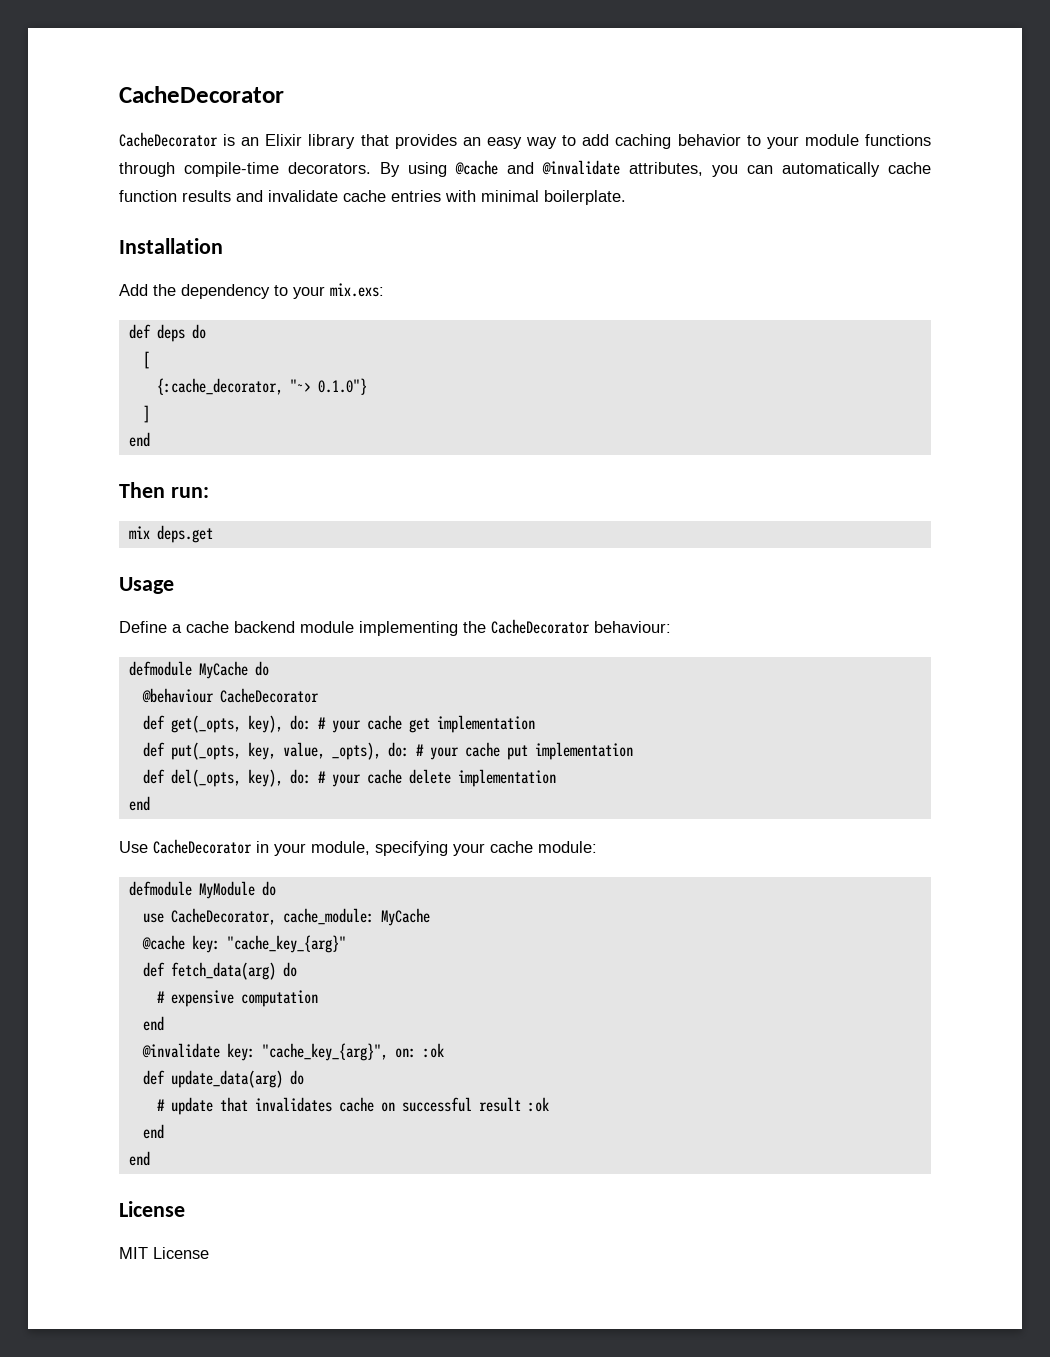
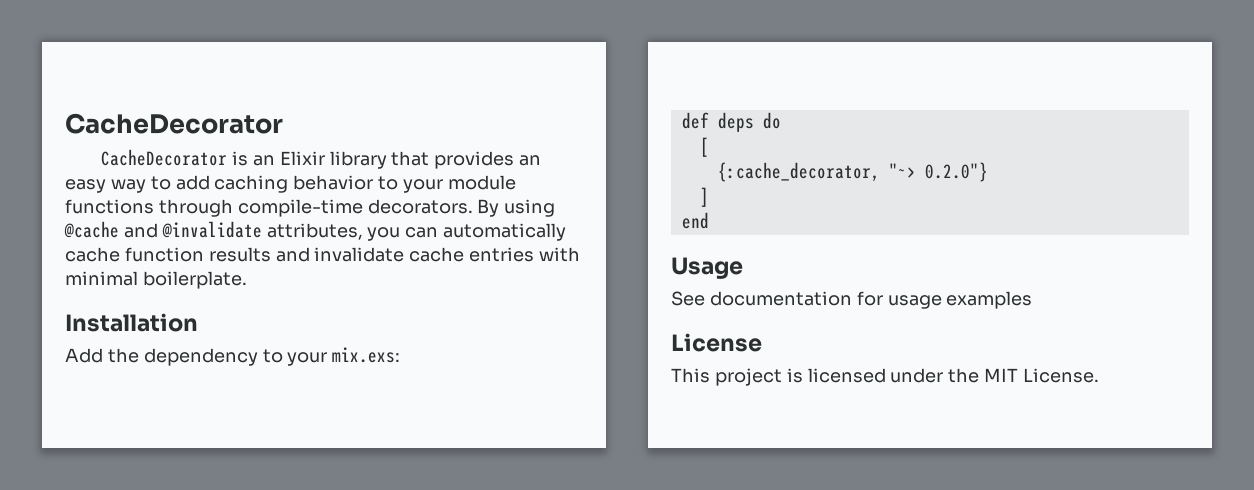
[317,378,367,395] 0.1.0"} -> [924,162,988,182] 0.2.0"}
[119,482,209,498] [128,525,213,543] [119,577,174,594] [119,619,671,636] [128,661,269,679] [141,688,319,703] [142,715,535,733] [142,742,633,760] [142,769,556,787] [128,796,150,811] [119,839,597,856] [128,881,276,899] [142,908,430,926] [141,935,346,953] [142,962,297,980] [156,990,318,1007] [142,1016,164,1031] [141,1043,444,1061] [142,1070,304,1088] [156,1097,549,1115] [142,1124,164,1139] [128,1151,150,1166] [119,1201,185,1217] [119,1247,209,1259] Then run: // mix deps.get // Usage // Define a cache backend module implementing the CacheDecorator behaviour: // defmodule MyCache do // @behaviour CacheDecorator // def get(_opts, key), do: # your cache get implementation // def put(_opts, key, value, _opts), do: # your cache put implementation // def del(_opts, key), do: # your cache delete implementation // end // Use CacheDecorator in your module, specifying your cache module: // defmodule MyModule do // use CacheDecorator, cache_module: MyCache // @cache key: "cache_key_{arg}" // def fetch_data(arg) do // # expensive computation // end // @invalidate key: "cache_key_{arg}", on: :ok // def update_data(arg) do // # update that invalidates cache on successful result :ok // end // end // License // MIT License -> [671,257,743,279] [671,291,1033,309] [671,333,762,352] [671,368,1100,386] Usage // See documentation for usage examples // License // This project is licensed under the MIT License.

